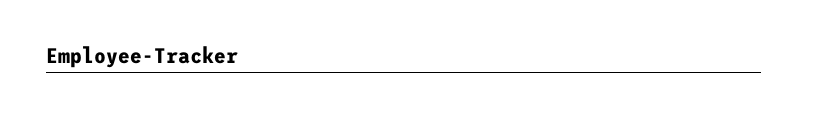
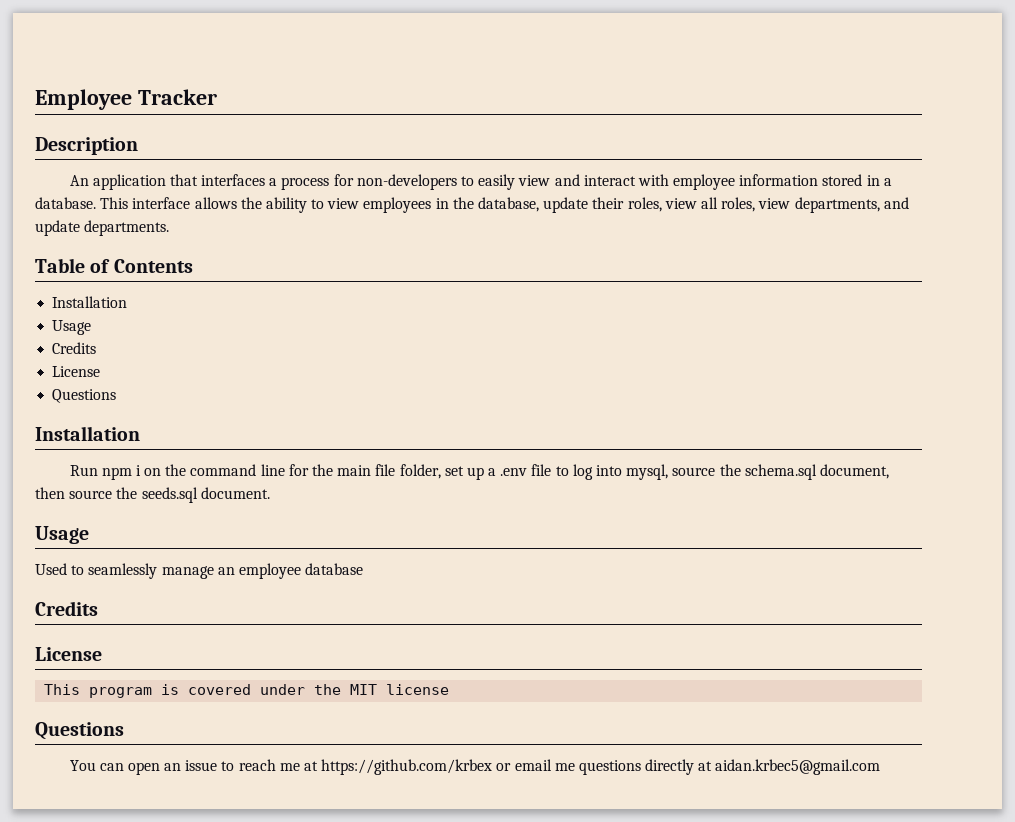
[46,46,238,68] Employee-Tracker -> [35,89,217,110] [35,137,138,155] [69,174,892,190] [35,197,909,213] [35,220,170,236] [35,258,193,273] [52,296,128,308] [52,320,92,335] [52,342,97,354] [52,366,101,377] [52,389,117,403] [35,426,140,441] [69,464,889,480] [35,487,270,503] [35,526,89,544] [35,563,364,579] [35,601,98,616] [35,647,102,661] [44,684,450,698] [35,722,124,740] [69,759,881,775] Employee Tracker // Description // An application that interfaces a process for non-developers to easily view and interact with employee information stored in a database. This interface allows the ability to view employees in the database, update their roles, view all roles, view departments, and update departments. // Table of Contents // Installation // Usage // Credits // License // Questions // Installation // Run npm i on the command line for the main file folder, set up a .env file to log into mysql, source the schema.sql document, then source the seeds.sql document. // Usage // Used to seamlessly manage an employee database // Credits // License // This program is covered under the MIT license // Questions // You can open an issue to reach me at https://github.com/krbex or email me questions directly at aidan.krbec5@gmail.com

